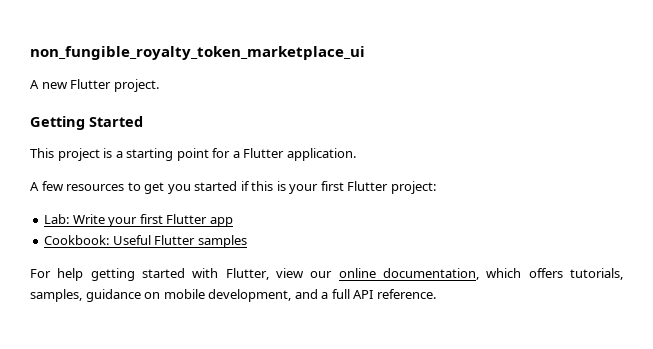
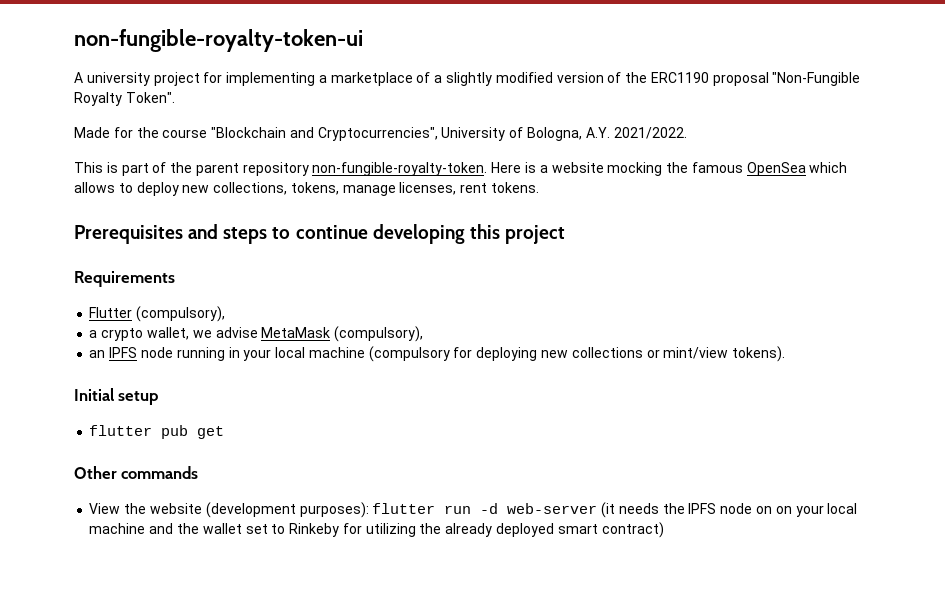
[30,46,365,60] [30,79,159,92] [30,116,143,130] [30,148,356,161] [30,181,436,194] [44,214,233,227] [44,235,247,248] [30,268,623,281] [30,289,436,302] non_fungible_royalty_token_marketplace_ui // A new Flutter project. // Getting Started // This project is a starting point for a Flutter application. // A few resources to get you started if this is your first Flutter project: // Lab: Write your first Flutter app // Cookbook: Useful Flutter samples // For help getting started with Flutter, view our online documentation, which offers tutorials, samples, guidance on mobile development, and a full API reference. -> [74,29,363,52] [74,72,861,86] [74,92,175,106] [74,127,687,141] [74,162,848,176] [74,182,540,196] [74,224,565,244] [74,271,175,287] [89,306,226,322] [89,326,424,342] [89,346,786,362] [74,388,159,405] [89,425,225,439] [74,466,199,479] [89,502,858,518] [89,522,664,538] non-fungible-royalty-token-ui // A university project for implementing a marketplace of a slightly modified version of the ERC1190 proposal "Non-Fungible Royalty Token". // Made for the course "Blockchain and Cryptocurrencies", University of Bologna, A.Y. 2021/2022. // This is part of the parent repository non-fungible-royalty-token. Here is a website mocking the famous OpenSea which allows to deploy new collections, tokens, manage licenses, rent tokens. // Prerequisites and steps to continue developing this project // Requirements // Flutter (compulsory), // a crypto wallet, we advise MetaMask (compulsory), // an IPFS node running in your local machine (compulsory for deploying new collections or mint/view tokens). // Initial setup // flutter pub get // Other commands // View the website (development purposes): flutter run -d web-server (it needs the IPFS node on on your local machine and the wallet set to Rinkeby for utilizing the already deployed smart contract)

